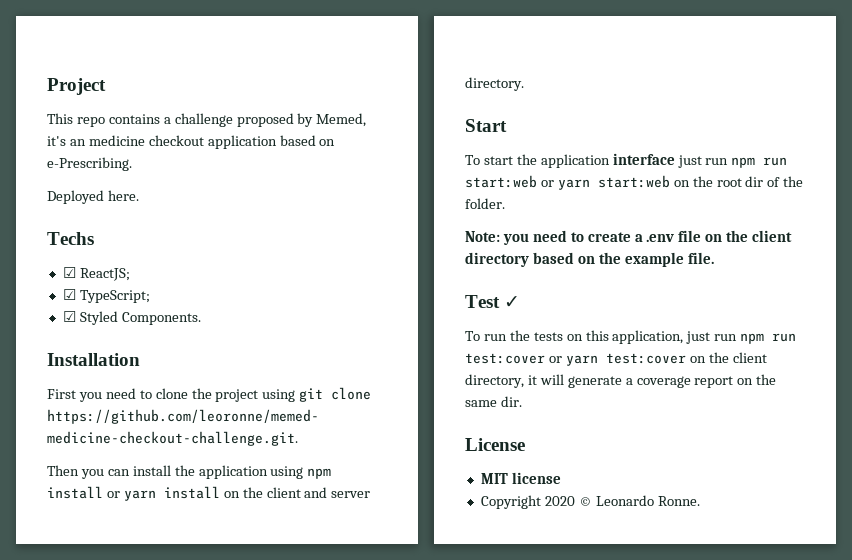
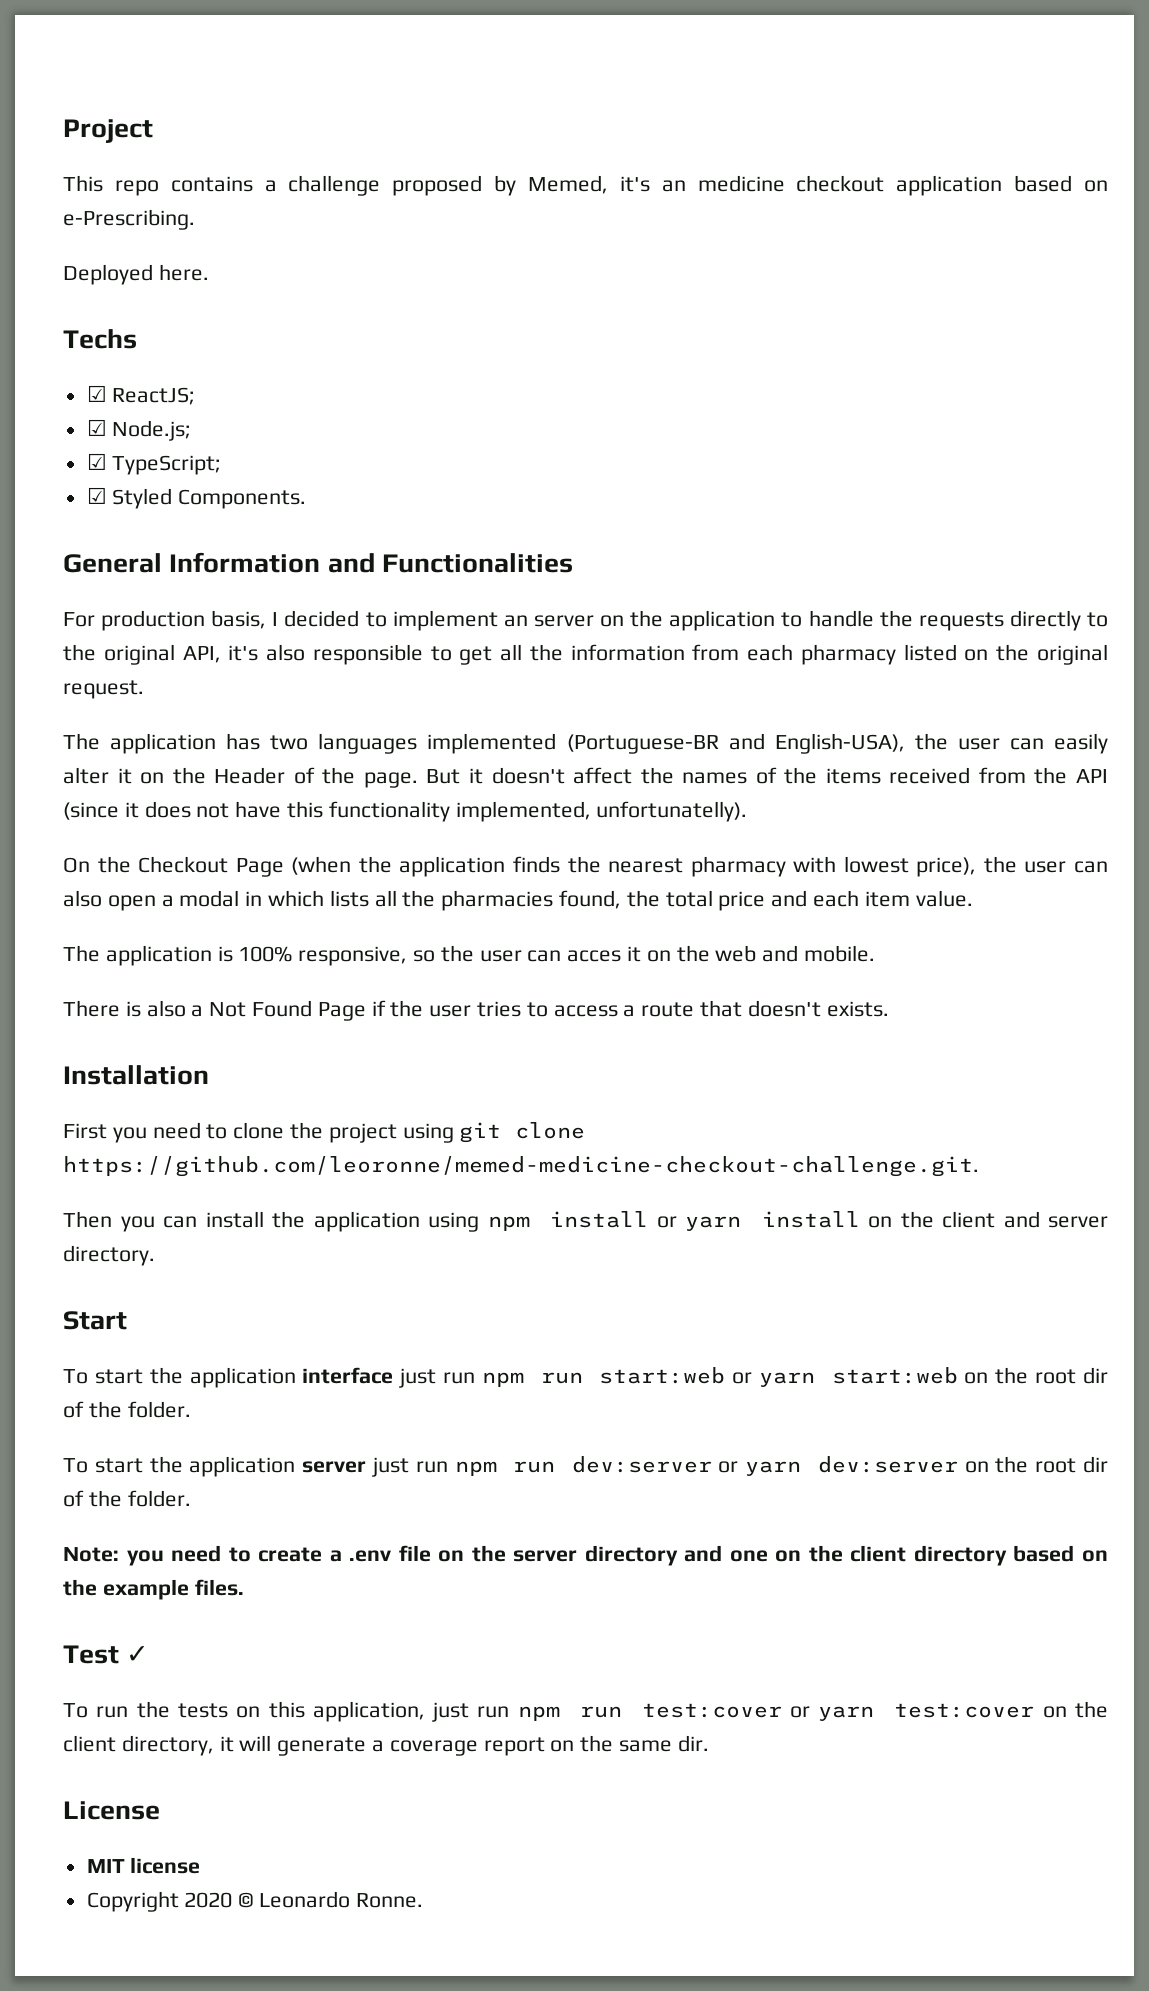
(130, 274) none -> [86,419,192,441] // ☑ Node.js;
(201, 318) none -> [63,552,573,573] [63,610,1108,631] [63,644,1108,665] [63,680,144,699] [63,733,1108,754] [63,767,1108,788] [63,801,748,822] [63,856,1108,877] [63,890,973,911] [63,945,876,966] [63,1000,889,1021] // General Information and Functionalities // For production basis, I decided to implement an server on the application to handle the requests directly to the original API, it's also responsible to get all the information from each pharmacy listed on the original request. // The application has two languages implemented (Portuguese-BR and English-USA), the user can easily alter it on the Header of the page. But it doesn't affect the names of the items received from the API (since it does not have this functionality implemented, unfortunatelly). // On the Checkout Page (when the application finds the nearest pharmacy with lowest price), the user can also open a modal in which lists all the pharmacies found, the total price and each item value. // The application is 100% responsive, so the user can acces it on the web and mobile. // There is also a Not Found Page if the user tries to access a route that doesn't exists.
(505, 203) none -> [63,1456,1108,1477] [63,1490,191,1507] // To start the application server just run npm run dev:server or yarn dev:server on the root dir of the folder.
(749, 236) none -> [513,1545,843,1566] server directory and one on the
[687,252,714,264] file. -> [194,1579,244,1596] files.

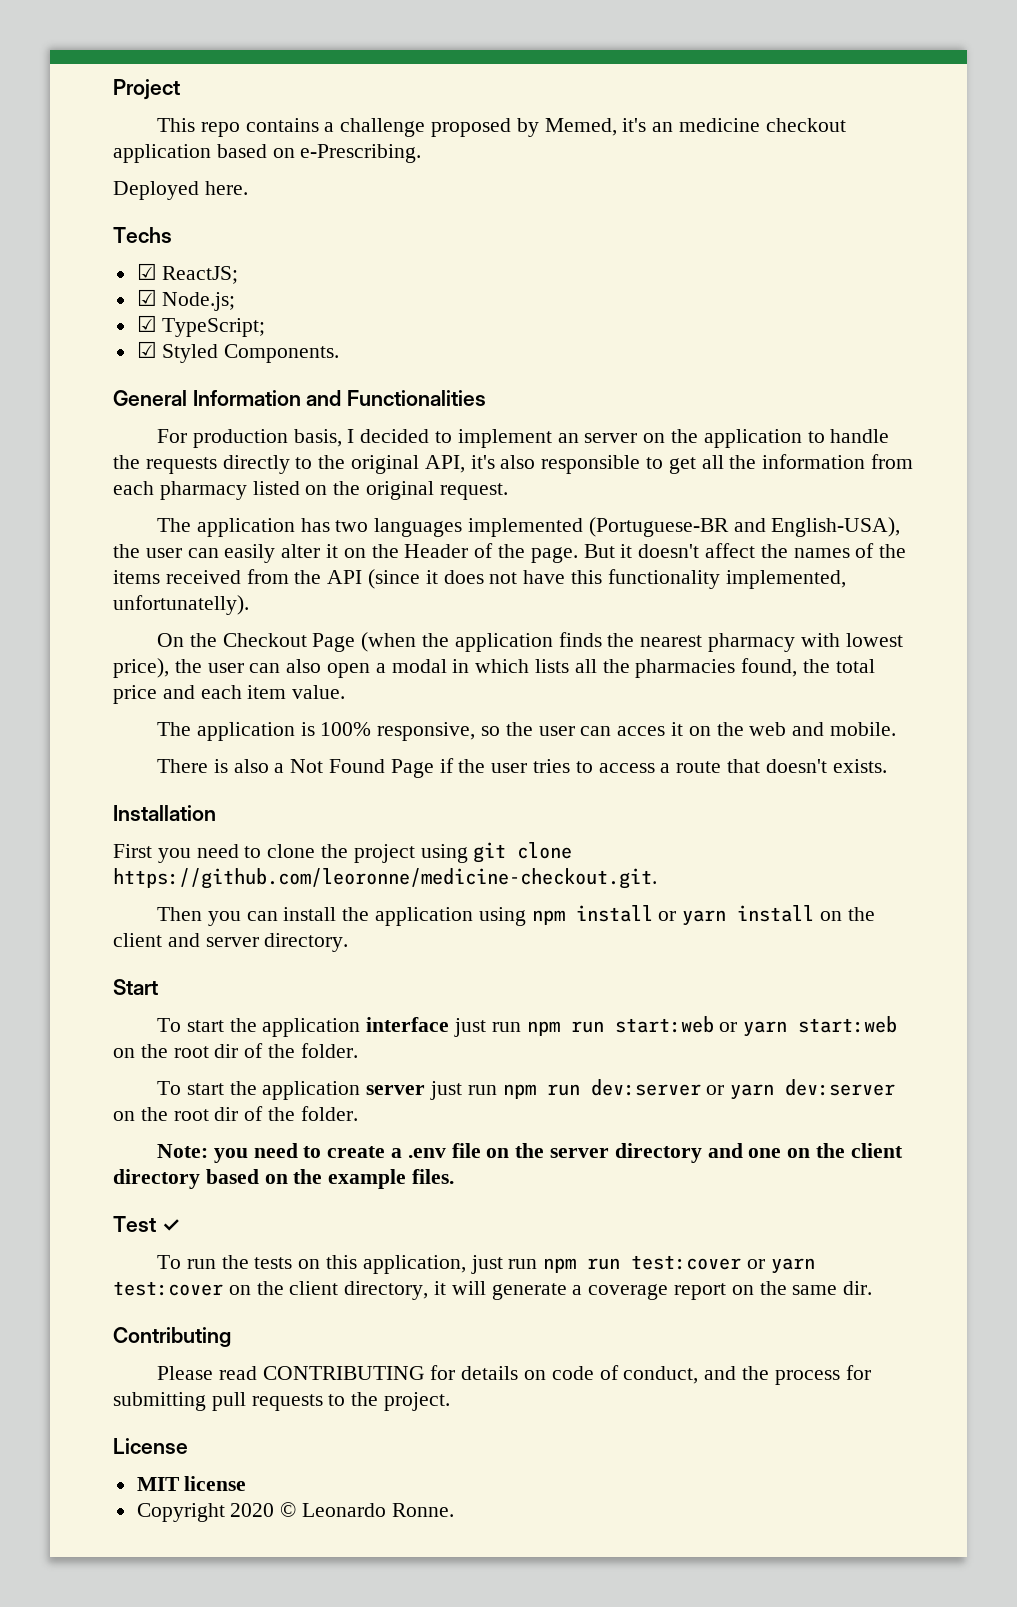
[63,1156,979,1177] https://github.com/leoronne/memed-medicine-checkout-challenge.git. -> [113,868,657,889] https://github.com/leoronne/medicine-checkout.git.
(709, 1743) none -> [113,1327,231,1347] [156,1365,871,1385] [113,1392,451,1411] // Contributing // Please read CONTRIBUTING for details on code of conduct, and the process for submitting pull requests to the project.

